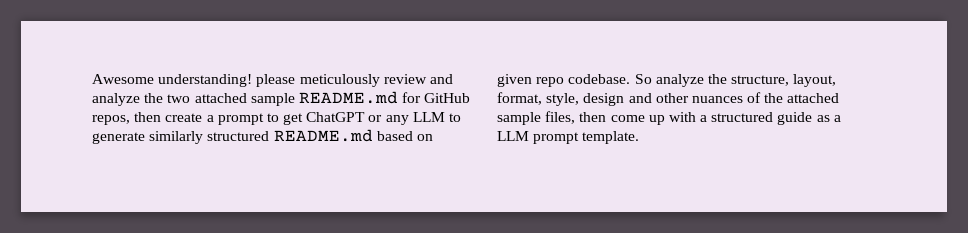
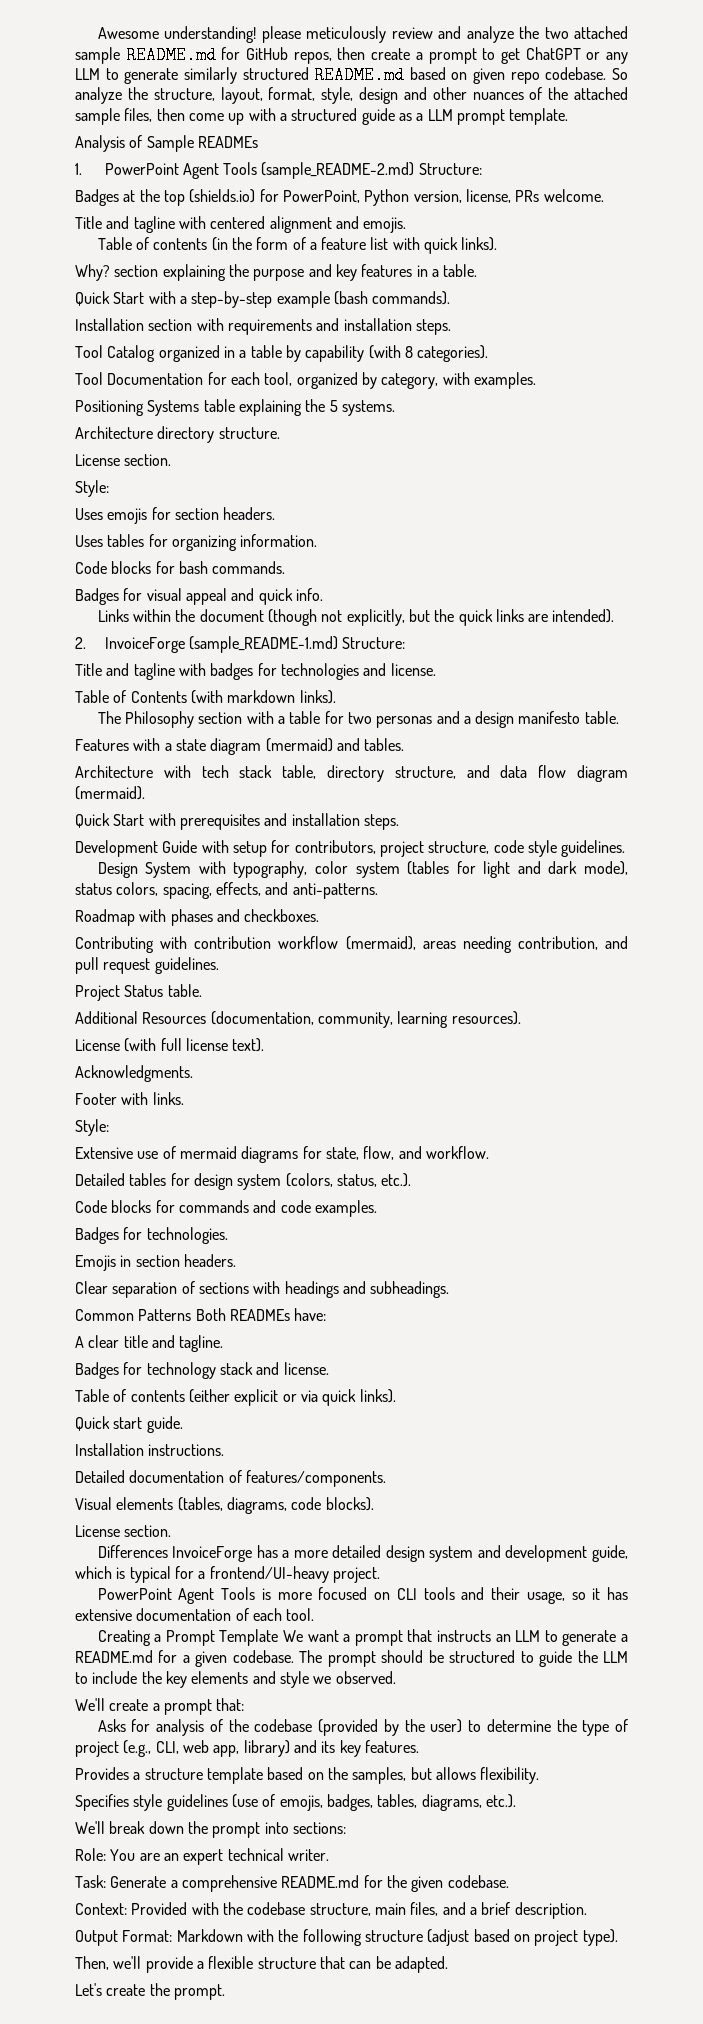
(640, 137) none -> [75,135,258,152] [75,162,482,179] [75,189,604,206] [75,216,407,233] [97,237,498,254] [75,264,478,281] [75,291,451,308] [75,318,451,335] [75,345,489,362] [75,372,536,389] [75,399,395,416] [75,426,280,443] [75,454,172,466] [75,480,109,497] [75,507,276,524] [75,534,318,551] [75,561,286,574] [75,588,323,605] [97,609,615,626] [75,636,406,653] [75,663,436,680] [75,690,336,704] [97,711,619,728] [75,738,405,755] [75,765,628,782] [75,786,145,800] [75,813,399,830] [75,840,626,857] [97,861,628,878] [75,882,378,899] [75,909,320,926] [75,936,628,953] [75,957,219,974] [75,984,202,1001] [75,1011,521,1028] [75,1038,265,1052] [75,1065,193,1082] [75,1092,184,1105] [75,1119,109,1136] [75,1146,489,1163] [75,1173,412,1190] [75,1200,377,1217] [75,1227,228,1244] [75,1254,236,1271] [75,1281,450,1298] [75,1308,327,1321] [75,1335,224,1352] [75,1362,329,1379] [75,1389,396,1406] [75,1416,183,1433] [75,1443,225,1456] [75,1470,386,1487] [75,1497,374,1514] [75,1525,172,1537] [97,1545,628,1562] [75,1566,380,1583] [97,1587,628,1604] [75,1608,315,1621] [97,1629,628,1646] [75,1650,628,1667] [75,1671,396,1688] [75,1698,245,1715] [97,1719,628,1736] [75,1740,419,1757] [75,1767,540,1784] [75,1794,516,1811] [75,1821,346,1838] [75,1848,329,1865] [75,1875,509,1892] [75,1902,587,1919] [75,1929,618,1946] [75,1956,448,1973] [75,1983,225,2000] // Analysis of Sample READMEs // 1. PowerPoint Agent Tools (sample_README-2.md) Structure: // Badges at the top (shields.io) for PowerPoint, Python version, license, PRs welcome. // Title and tagline with centered alignment and emojis. // Table of contents (in the form of a feature list with quick links). // Why? section explaining the purpose and key features in a table. // Quick Start with a step-by-step example (bash commands). // Installation section with requirements and installation steps. // Tool Catalog organized in a table by capability (with 8 categories). // Tool Documentation for each tool, organized by category, with examples. // Positioning Systems table explaining the 5 systems. // Architecture directory structure. // License section. // Style: // Uses emojis for section headers. // Uses tables for organizing information. // Code blocks for bash commands. // Badges for visual appeal and quick info. // Links within the document (though not explicitly, but the quick links are intended). // 2. InvoiceForge (sample_README-1.md) Structure: // Title and tagline with badges for technologies and license. // Table of Contents (with markdown links). // The Philosophy section with a table for two personas and a design manifesto table. // Features with a state diagram (mermaid) and tables. // Architecture with tech stack table, directory structure, and data flow diagram (mermaid). // Quick Start with prerequisites and installation steps. // Development Guide with setup for contributors, project structure, code style guidelines. // Design System with typography, color system (tables for light and dark mode), status colors, spacing, effects, and anti-patterns. // Roadmap with phases and checkboxes. // Contributing with contribution workflow (mermaid), areas needing contribution, and pull request guidelines. // Project Status table. // Additional Resources (documentation, community, learning resources). // License (with full license text). // Acknowledgments. // Footer with links. // Style: // Extensive use of mermaid diagrams for state, flow, and workflow. // Detailed tables for design system (colors, status, etc.). // Code blocks for commands and code examples. // Badges for technologies. // Emojis in section headers. // Clear separation of sections with headings and subheadings. // Common Patterns Both READMEs have: // A clear title and tagline. // Badges for technology stack and license. // Table of contents (either explicit or via quick links). // Quick start guide. // Installation instructions. // Detailed documentation of features/components. // Visual elements (tables, diagrams, code blocks). // License section. // Differences InvoiceForge has a more detailed design system and development guide, which is typical for a frontend/UI-heavy project. // PowerPoint Agent Tools is more focused on CLI tools and their usage, so it has extensive documentation of each tool. // Creating a Prompt Template We want a prompt that instructs an LLM to generate a README.md for a given codebase. The prompt should be structured to guide the LLM to include the key elements and style we observed. // We'll create a prompt that: // Asks for analysis of the codebase (provided by the user) to determine the type of project (e.g., CLI, web app, library) and its key features. // Provides a structure template based on the samples, but allows flexibility. // Specifies style guidelines (use of emojis, badges, tables, diagrams, etc.). // We'll break down the prompt into sections: // Role: You are an expert technical writer. // Task: Generate a comprehensive README.md for the given codebase. // Context: Provided with the codebase structure, main files, and a brief description. // Output Format: Markdown with the following structure (adjust based on project type). // Then, we'll provide a flexible structure that can be adapted. // Let's create the prompt.

